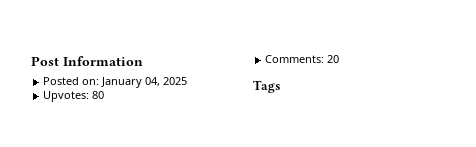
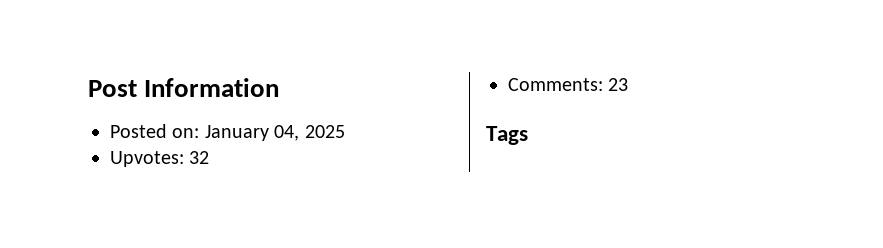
[92,91,105,99] 80 -> [189,151,210,164] 32
[327,55,340,63] 20 -> [608,78,629,91] 23

